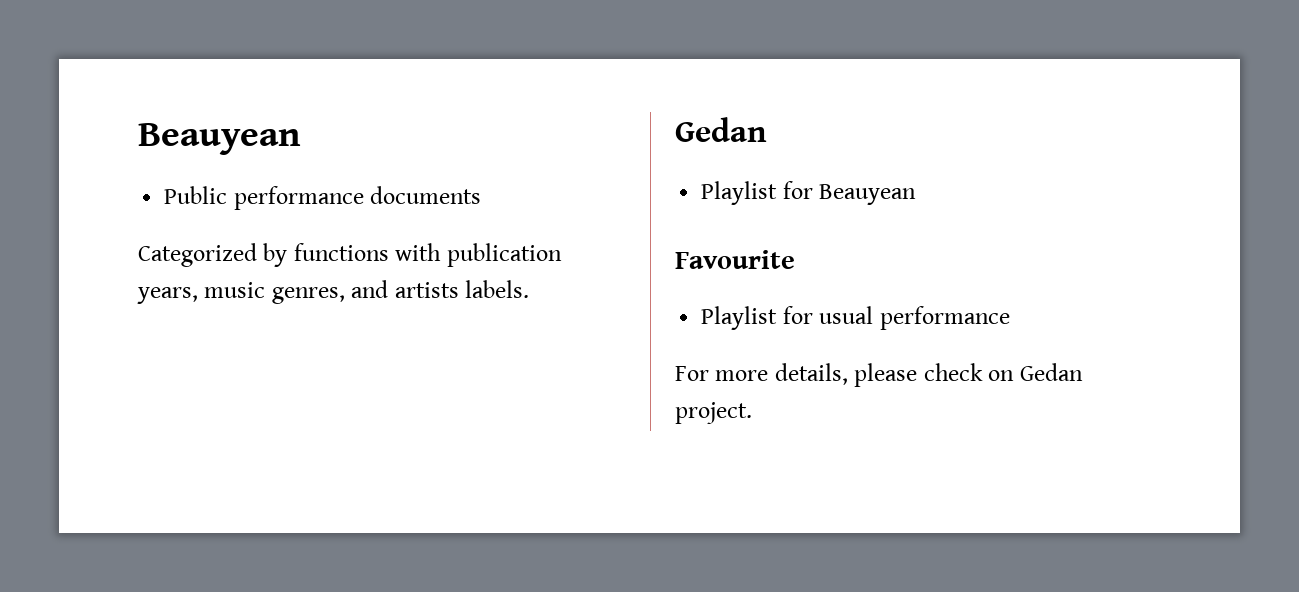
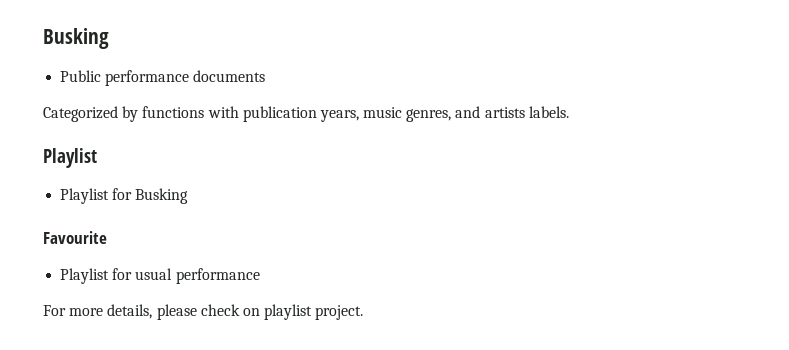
[138,123,301,155] Beauyean -> [43,28,109,49] Busking
[675,117,767,142] [701,181,917,205] Gedan // Playlist for Beauyean -> [43,148,97,168] [60,188,189,204] Playlist // Playlist for Busking
[1019,363,1083,381] Gedan -> [264,304,313,320] playlist

